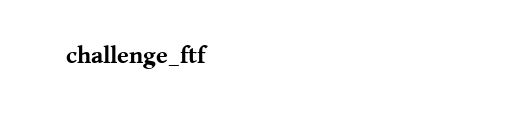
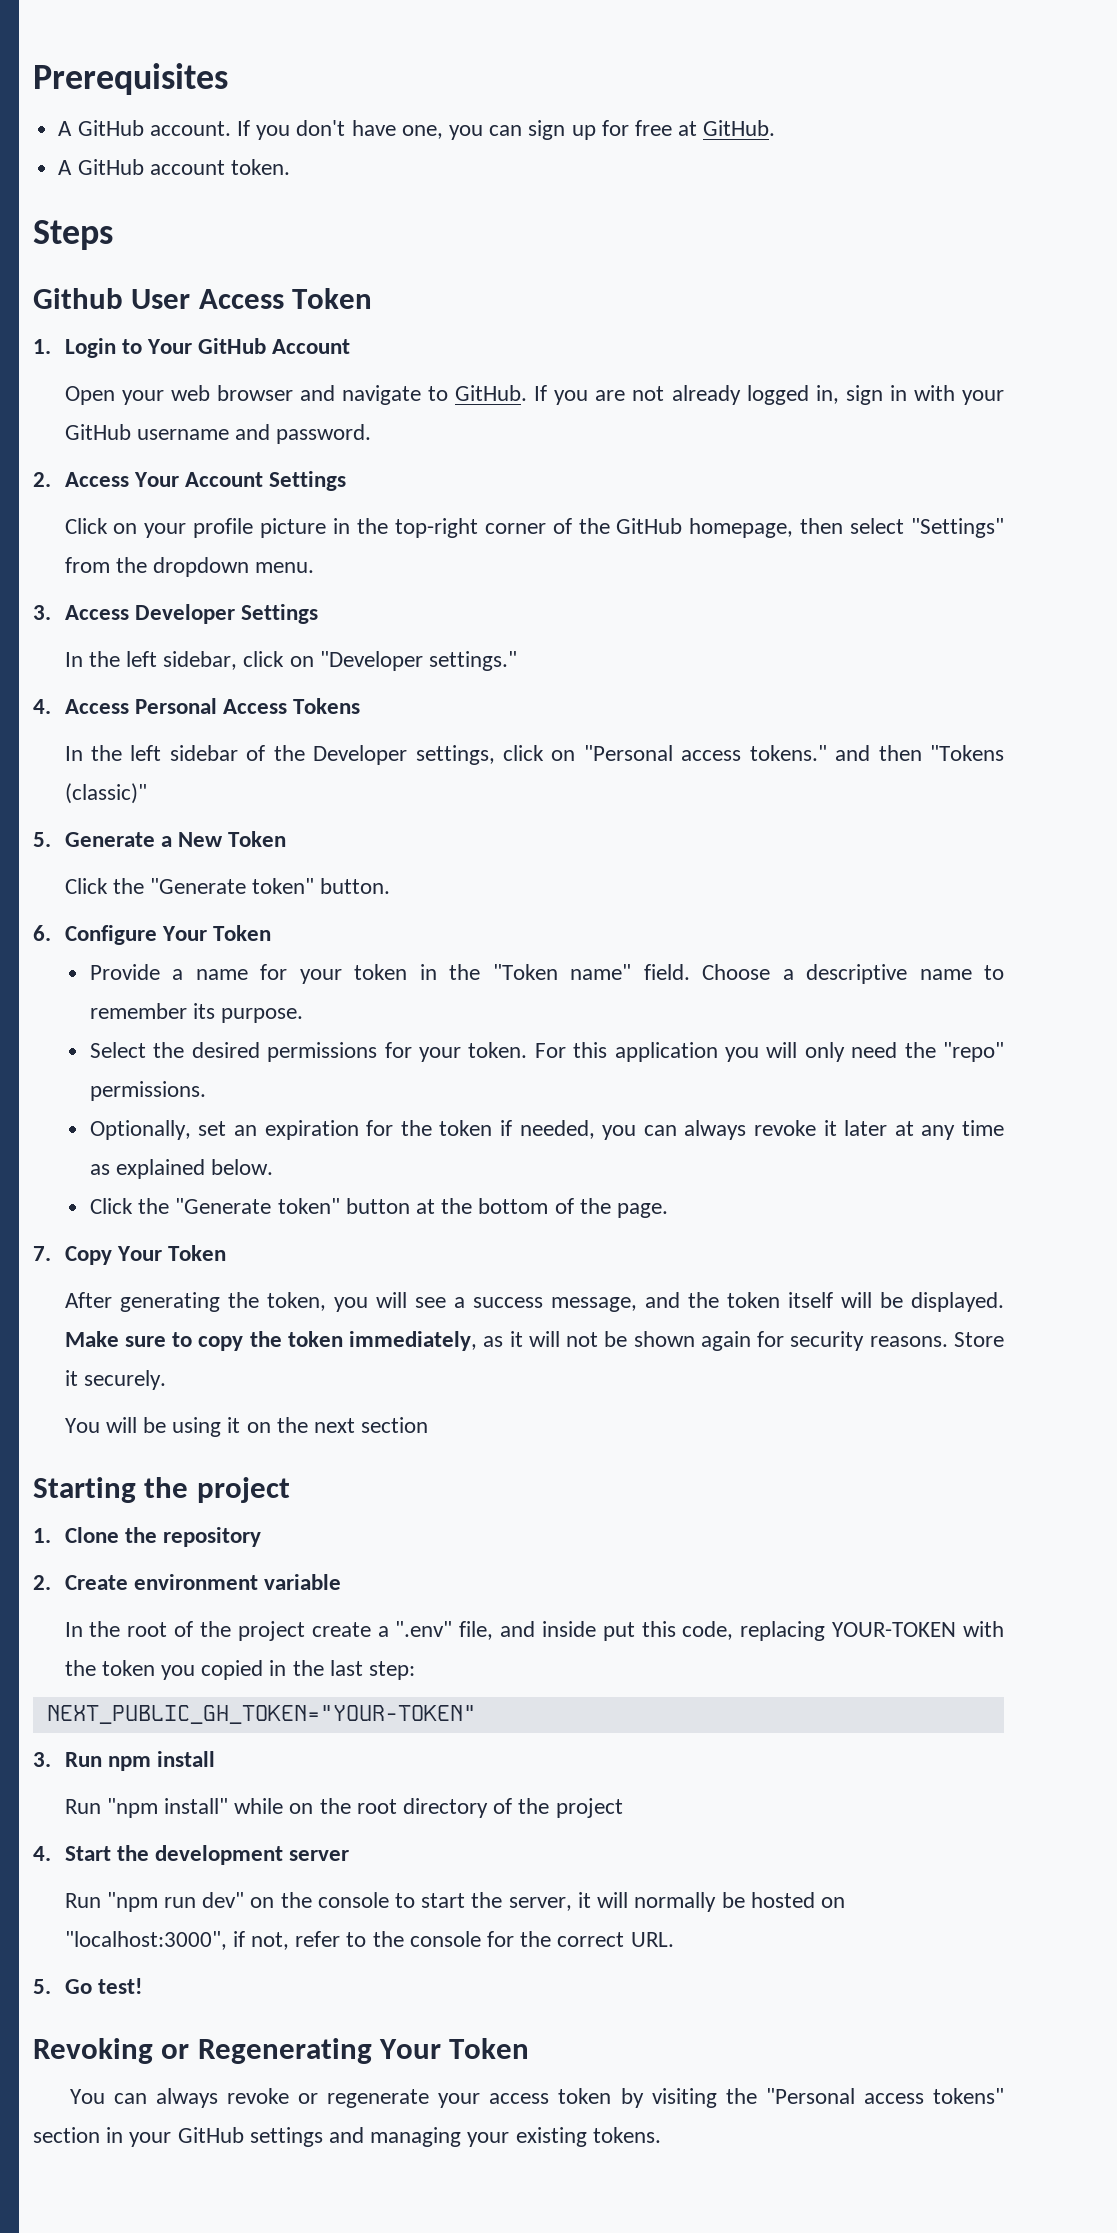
[66,45,208,69] challenge_ftf -> [33,63,228,95] [58,120,776,140] [58,159,290,175] [33,220,113,250] [33,288,373,309] [33,338,351,358] [64,385,1005,405] [64,424,372,444] [33,471,347,491] [64,518,1005,538] [64,557,315,577] [33,604,319,624] [64,651,518,671] [33,698,361,714] [64,745,1004,765] [64,783,147,804] [33,831,287,847] [64,878,391,894] [33,925,272,945] [89,964,1004,984] [89,1003,304,1023] [89,1042,1004,1062] [89,1081,206,1101] [89,1120,1004,1140] [89,1159,274,1179] [89,1198,668,1218] [33,1245,227,1265] [64,1292,1005,1312] [64,1331,1005,1351] [64,1370,166,1390] [64,1417,429,1437] [33,1477,290,1503] [33,1527,262,1547] [33,1574,342,1590] [64,1621,1004,1641] [64,1660,416,1680] [46,1705,476,1724] [33,1751,216,1771] [64,1798,623,1818] [33,1845,350,1865] [64,1892,845,1912] [64,1931,674,1950] [33,1978,142,1994] [33,2038,530,2064] [69,2088,1004,2108] [33,2127,661,2147] Prerequisites // A GitHub account. If you don't have one, you can sign up for free at GitHub. // A GitHub account token. // Steps // Github User Access Token // 1. Login to Your GitHub Account // Open your web browser and navigate to GitHub. If you are not already logged in, sign in with your GitHub username and password. // 2. Access Your Account Settings // Click on your profile picture in the top-right corner of the GitHub homepage, then select "Settings" from the dropdown menu. // 3. Access Developer Settings // In the left sidebar, click on "Developer settings." // 4. Access Personal Access Tokens // In the left sidebar of the Developer settings, click on "Personal access tokens." and then "Tokens (classic)" // 5. Generate a New Token // Click the "Generate token" button. // 6. Configure Your Token // Provide a name for your token in the "Token name" field. Choose a descriptive name to remember its purpose. // Select the desired permissions for your token. For this application you will only need the "repo" permissions. // Optionally, set an expiration for the token if needed, you can always revoke it later at any time as explained below. // Click the "Generate token" button at the bottom of the page. // 7. Copy Your Token // After generating the token, you will see a success message, and the token itself will be displayed. Make sure to copy the token immediately, as it will not be shown again for security reasons. Store it securely. // You will be using it on the next section // Starting the project // 1. Clone the repository // 2. Create environment variable // In the root of the project create a ".env" file, and inside put this code, replacing YOUR-TOKEN with the token you copied in the last step: // NEXT_PUBLIC_GH_TOKEN="YOUR-TOKEN" // 3. Run npm install // Run "npm install" while on the root directory of the project // 4. Start the development server // Run "npm run dev" on the console to start the server, it will normally be hosted on "localhost:3000", if not, refer to the console for the correct URL. // 5. Go test! // Revoking or Regenerating Your Token // You can always revoke or regenerate your access token by visiting the "Personal access tokens" section in your GitHub settings and managing your existing tokens.

